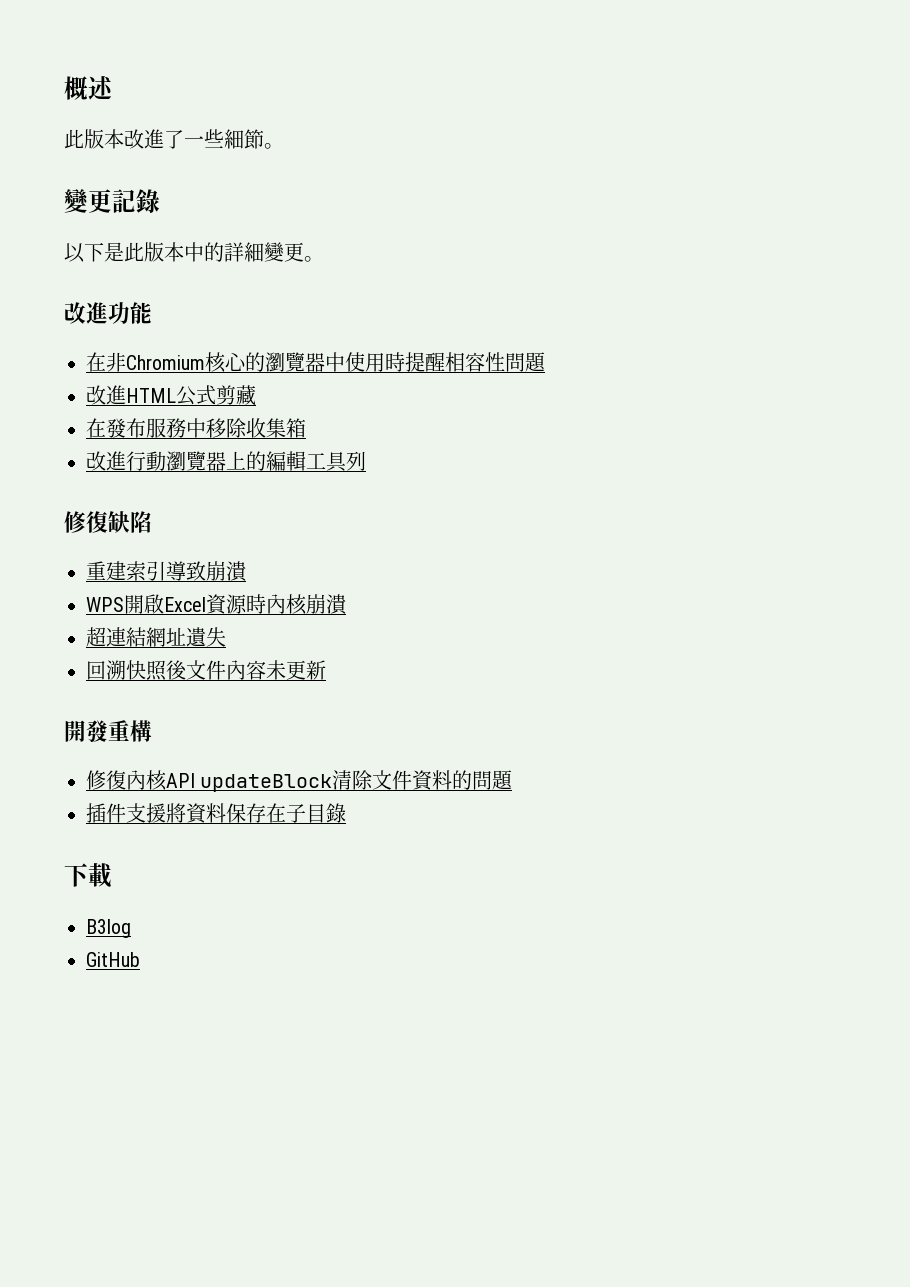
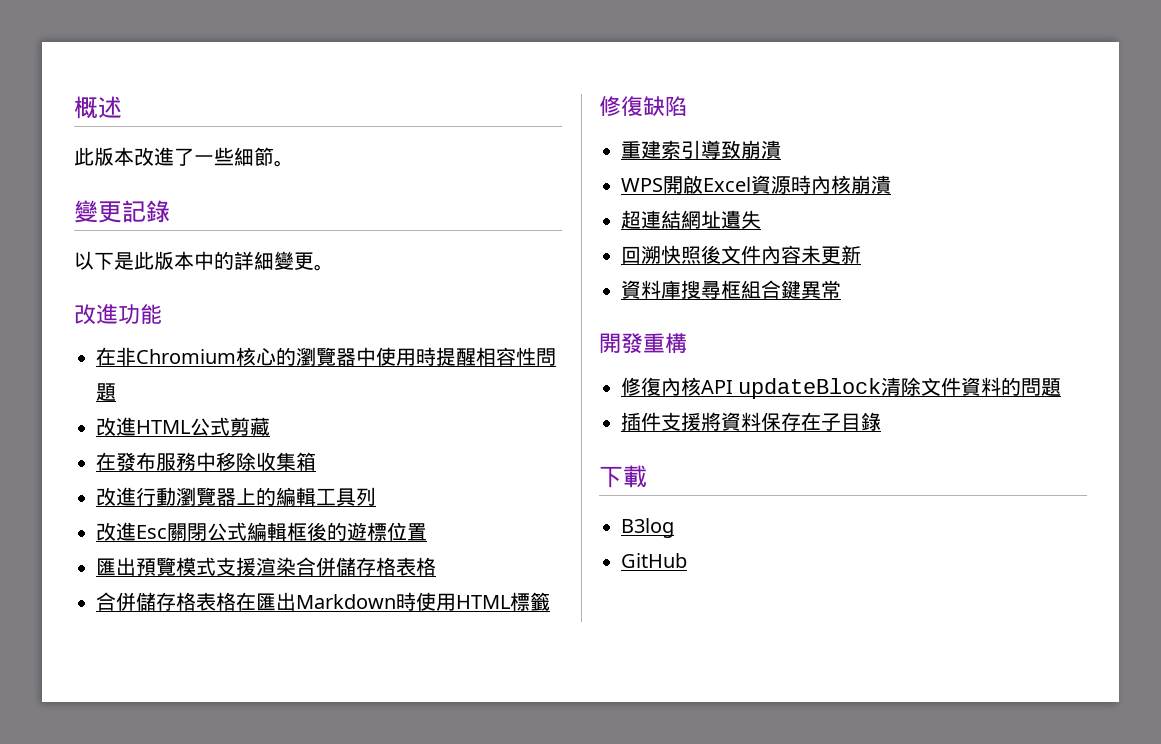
(366, 461) none -> [96,522,427,542] [96,557,436,576] [96,592,550,611] // 改進Esc關閉公式編輯框後的遊標位置 // 匯出預覽模式支援渲染合併儲存格表格 // 合併儲存格表格在匯出Markdown時使用HTML標籤
(326, 670) none -> [621,280,841,299] // 資料庫搜尋框組合鍵異常

